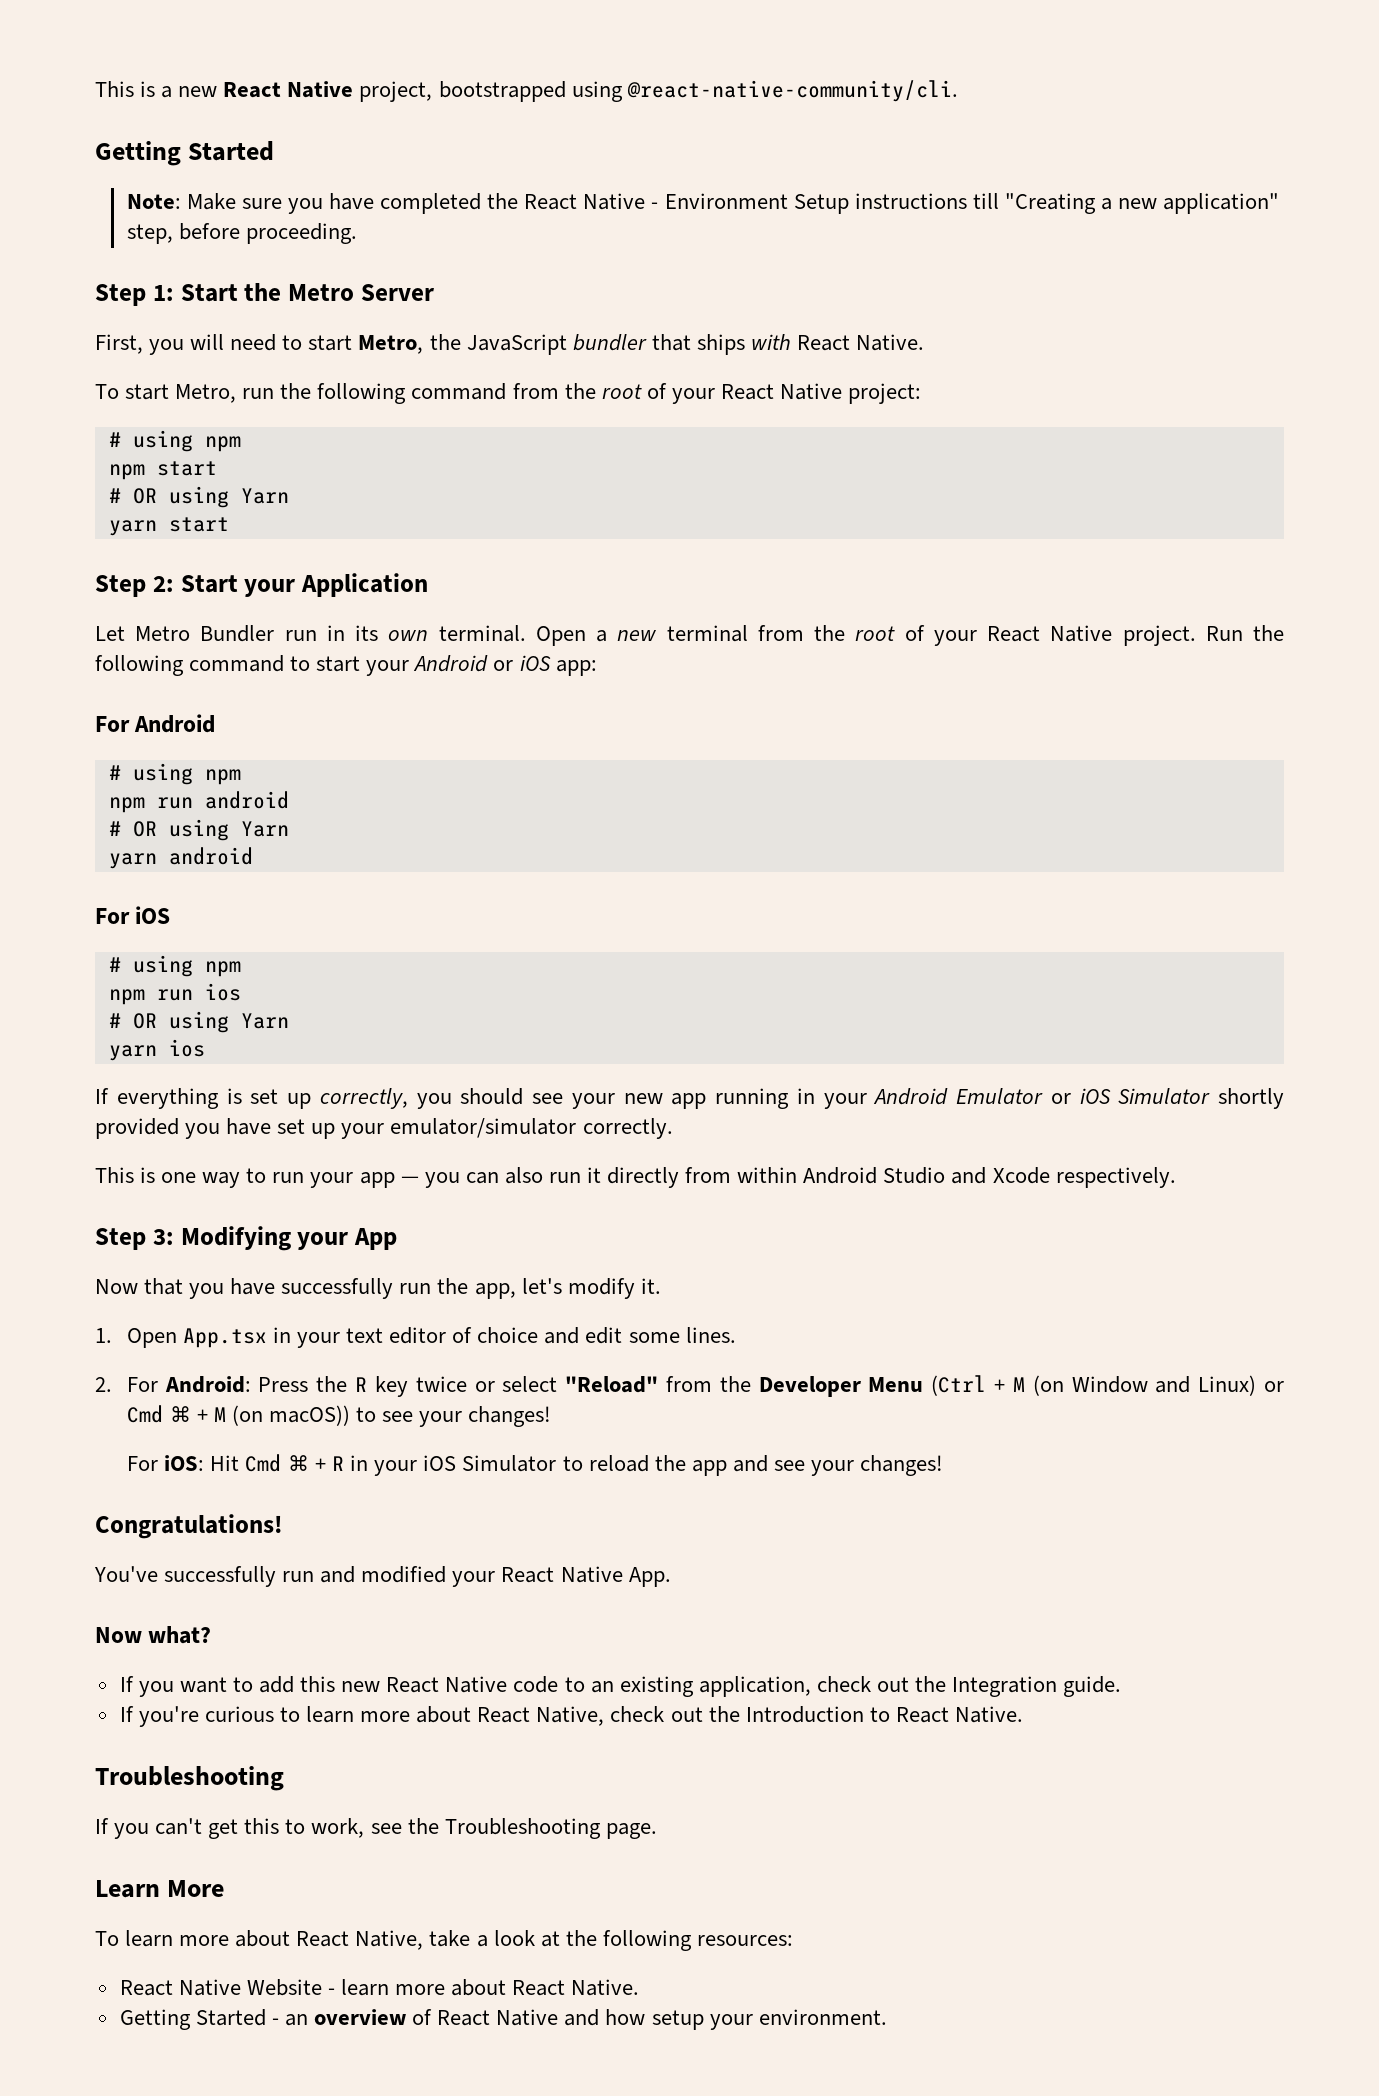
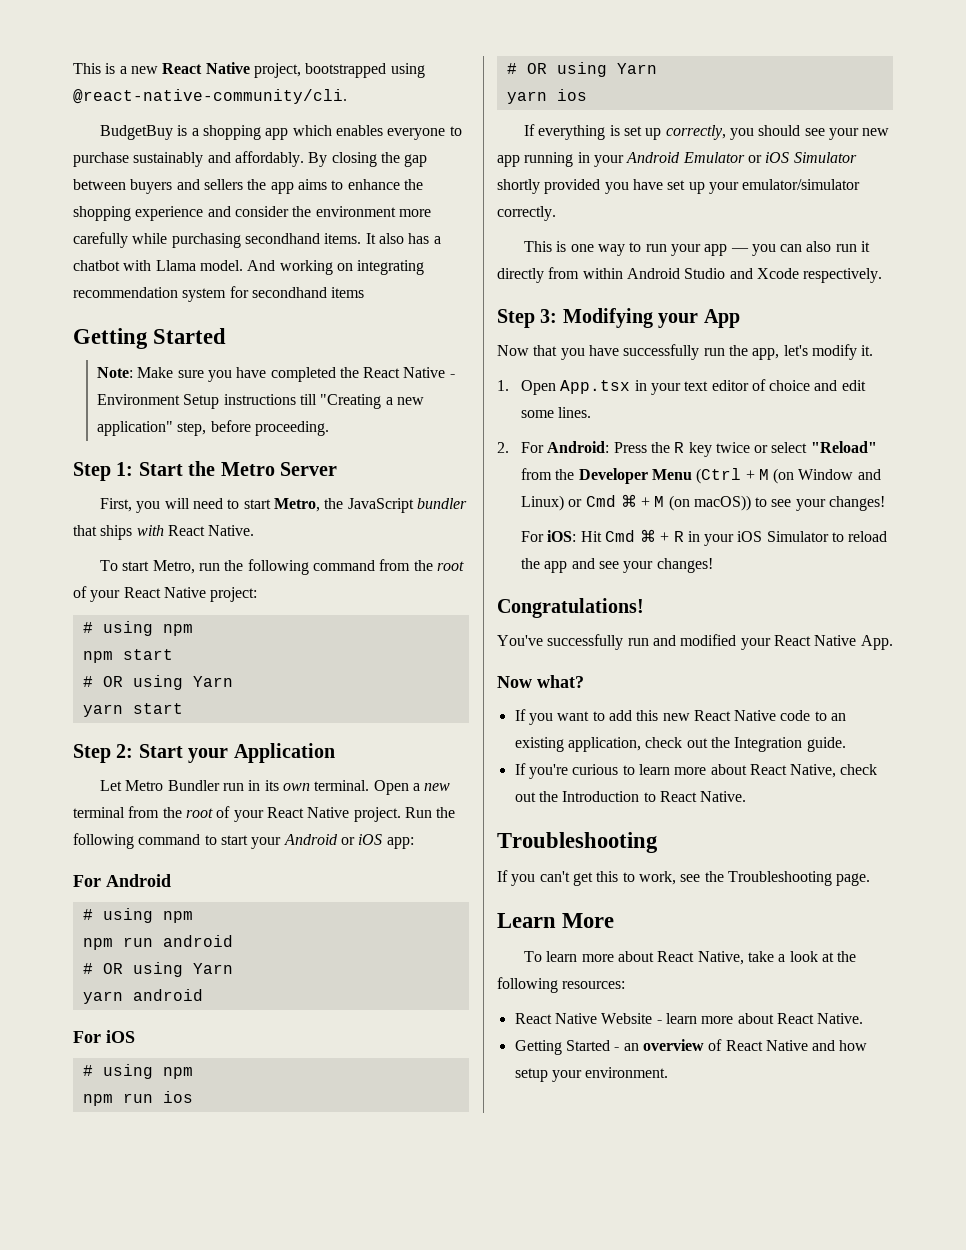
(958, 91) none -> [99,125,462,140] [73,151,428,167] [73,179,423,194] [73,206,431,221] [73,232,441,248] [73,260,425,275] [73,286,365,302] // BudgetBuy is a shopping app which enables everyone to purchase sustainably and affordably. By closing the gap between buyers and sellers the app aims to enhance the shopping experience and consider the environment more carefully while purchasing secondhand items. It also has a chatbot with Llama model. And working on integrating recommendation system for secondhand items

